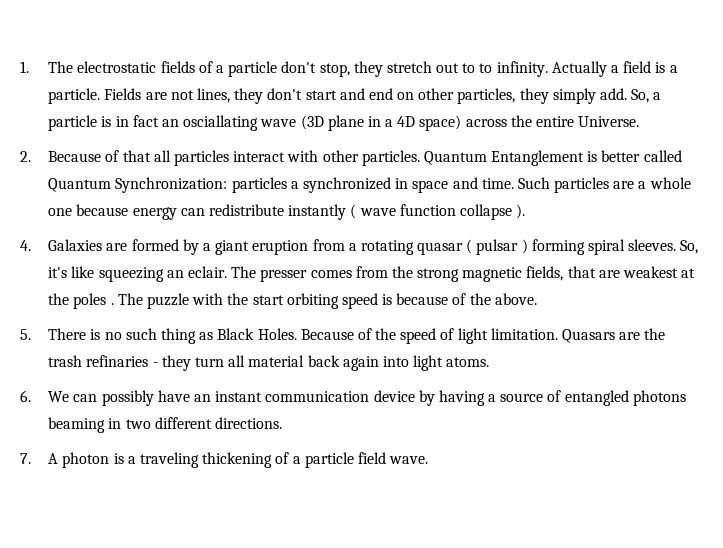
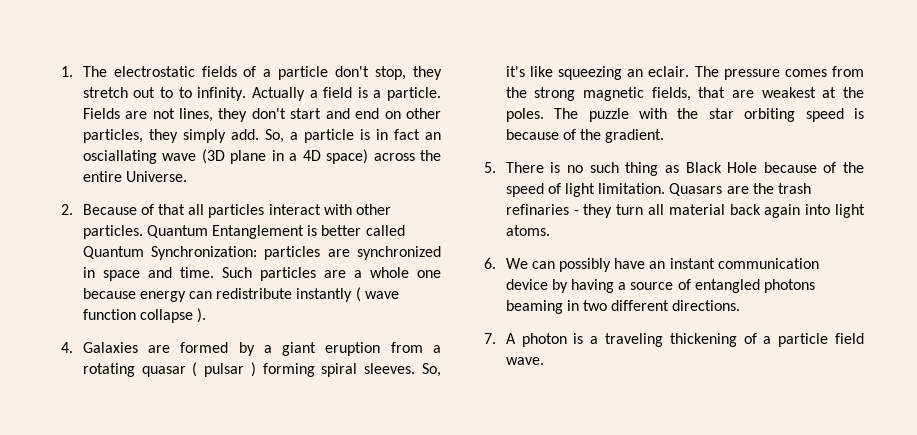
[290,181,299,189] a -> [327,249,350,257] are
[260,269,308,282] presser -> [723,69,780,80] pressure
[73,293,114,309] poles . -> [505,108,544,122] poles.
[252,295,284,305] start -> [708,108,734,119] star
[494,293,537,305] above. -> [605,129,665,143] gradient.
[257,328,354,340] Holes. Because -> [727,162,817,173] Hole because

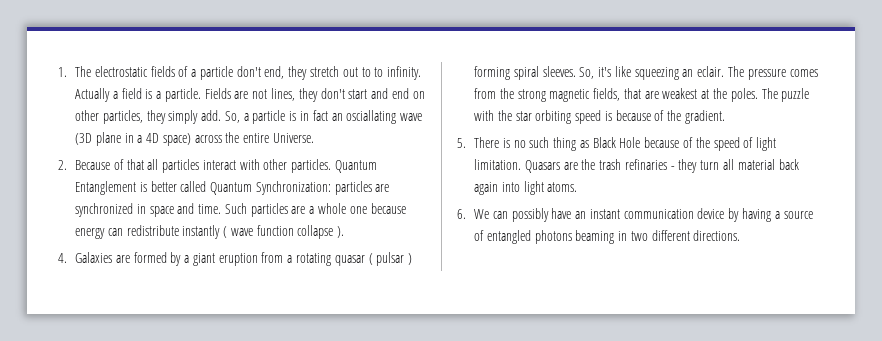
[375,66,407,80] stop, -> [264,66,285,79] end,
[484,333,864,347] [505,357,544,365] // 7. A photon is a traveling thickening of a particle field wave. -> (741, 235) none

